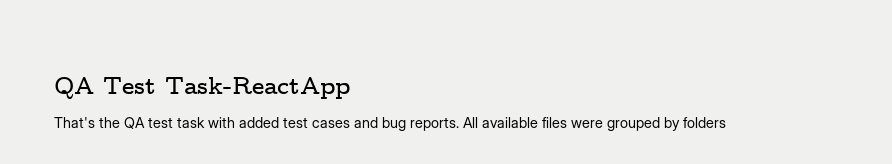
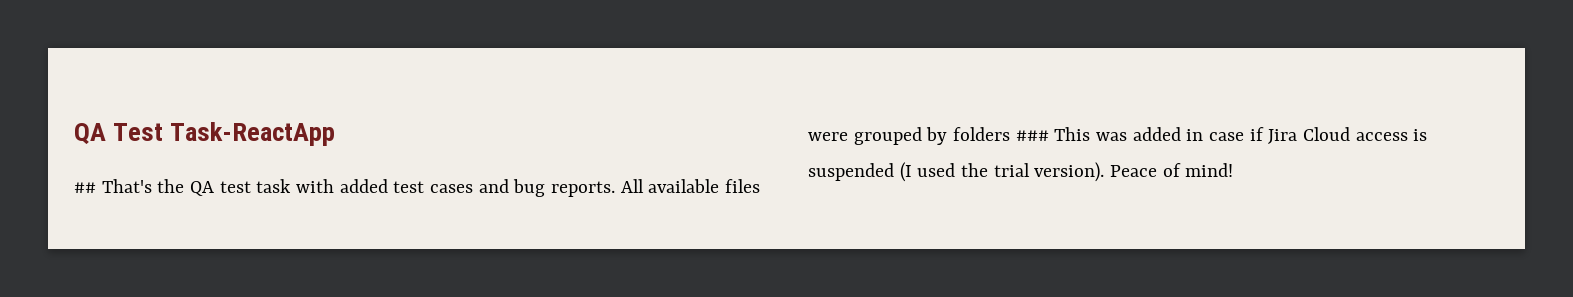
(350, 88) none -> [74,182,96,193] ##
(726, 122) none -> [1015,127,1428,144] [808,162,1234,182] ### This was added in case if Jira Cloud access is suspended (I used the trial version). Peace of mind!

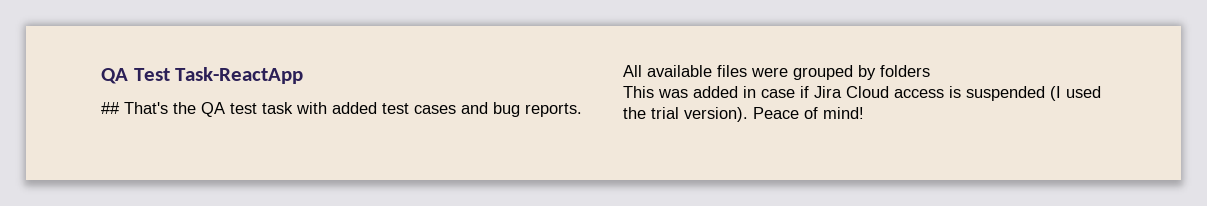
[1015,130,1049,141] ### -> (930, 71) //

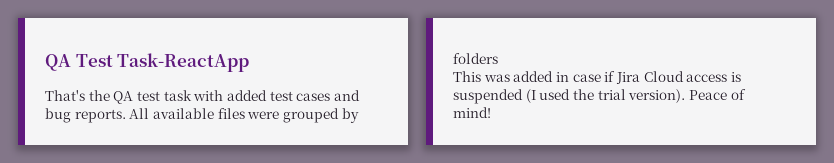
[101,102,120,114] ## -> (250, 62) none

